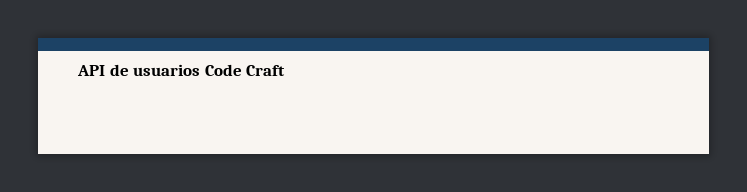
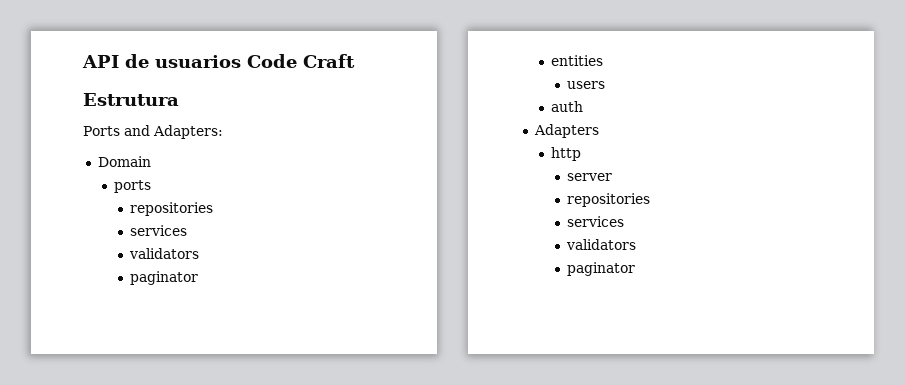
(286, 70) none -> [83,93,179,106] [83,125,223,139] [97,156,151,167] [114,180,152,193] [130,202,214,216] [130,225,188,236] [129,248,200,259] [130,271,199,285] [551,55,604,66] [567,81,606,89] [551,101,584,112] [533,124,599,138] [551,147,582,161] [567,173,613,181] [567,193,651,207] [567,216,625,227] [566,239,637,250] [567,262,636,276] // Estrutura // Ports and Adapters: // Domain // ports // repositories // services // validators // paginator // entities // users // auth // Adapters // http // server // repositories // services // validators // paginator

